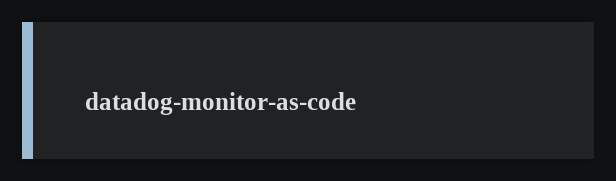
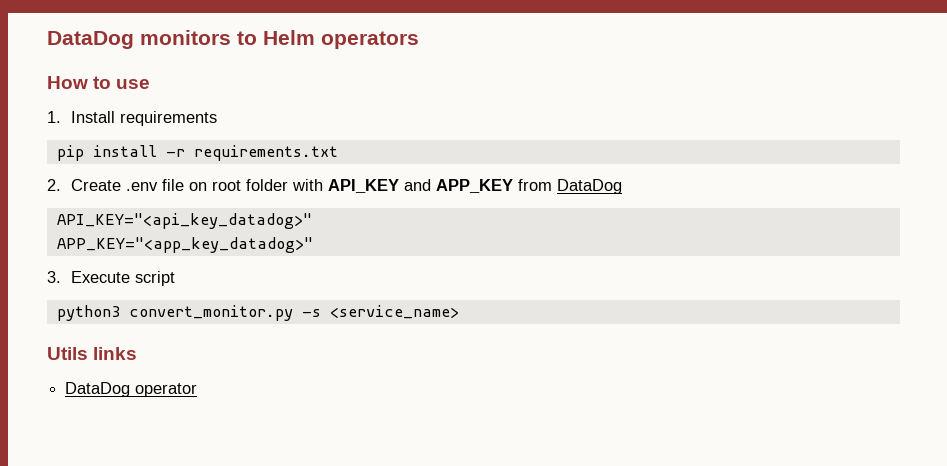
[85,92,356,115] datadog-monitor-as-code -> [47,30,419,49] [47,76,151,89] [47,111,218,126] [56,145,338,161] [47,179,623,194] [56,213,312,229] [56,237,313,253] [47,271,176,286] [56,305,459,321] [47,347,138,360] [65,382,198,397] DataDog monitors to Helm operators // How to use // 1. Install requirements // pip install -r requirements.txt // 2. Create .env file on root folder with API_KEY and APP_KEY from DataDog // API_KEY="<api_key_datadog>" // APP_KEY="<app_key_datadog>" // 3. Execute script // python3 convert_monitor.py -s <service_name> // Utils links // DataDog operator

